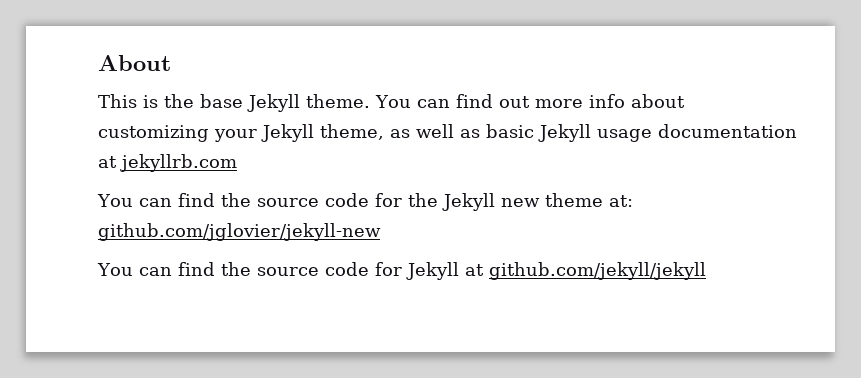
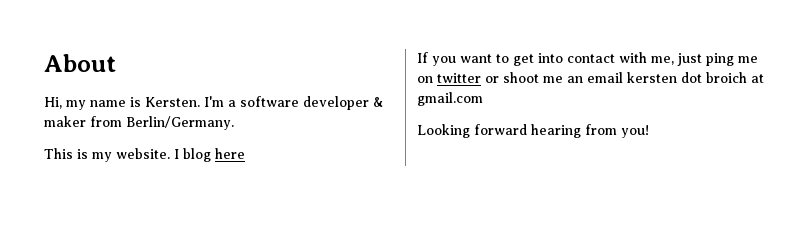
[98,94,685,112] [98,124,797,142] [98,154,237,172] [97,193,633,211] [98,223,381,241] [97,262,706,280] This is the base Jekyll theme. You can find out more info about customizing your Jekyll theme, as well as basic Jekyll usage documentation at jekyllrb.com // You can find the source code for the Jekyll new theme at: github.com/jglovier/jekyll-new // You can find the source code for Jekyll at github.com/jekyll/jekyll -> [44,96,384,110] [44,116,234,130] [44,148,245,162] [417,52,758,66] [417,72,764,83] [417,92,483,106] [417,124,649,138] Hi, my name is Kersten. I'm a software developer & maker from Berlin/Germany. // This is my website. I blog here // If you want to get into contact with me, just ping me on twitter or shoot me an email kersten dot broich at gmail.com // Looking forward hearing from you!

